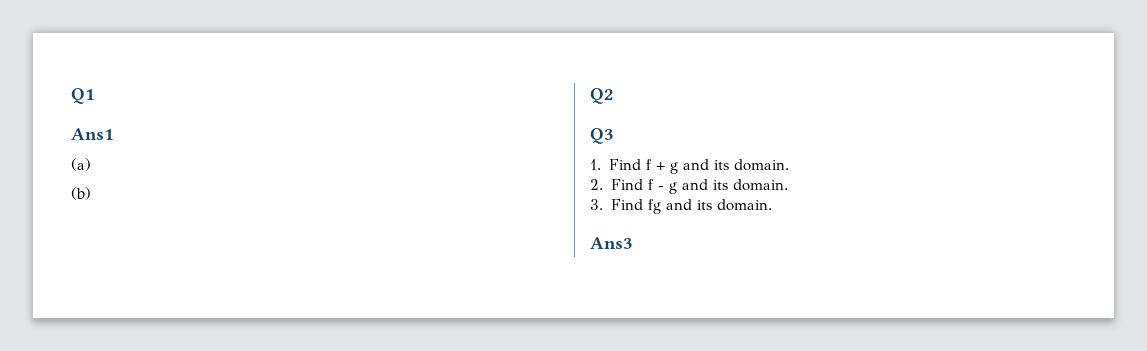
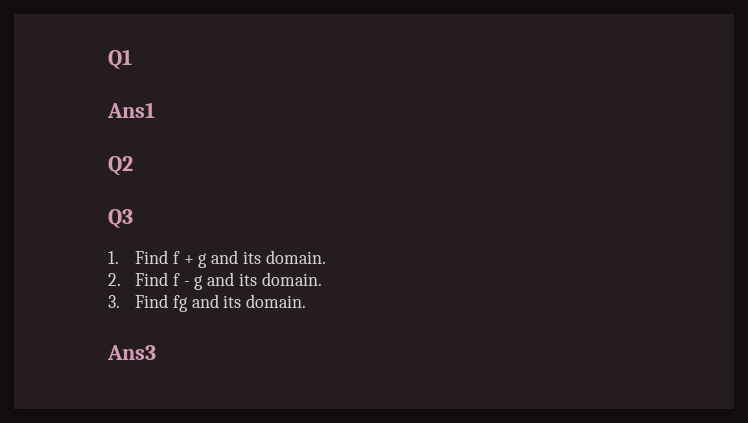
[71,158,91,171] [71,187,91,200] // (a) // (b) -> (155, 110) none

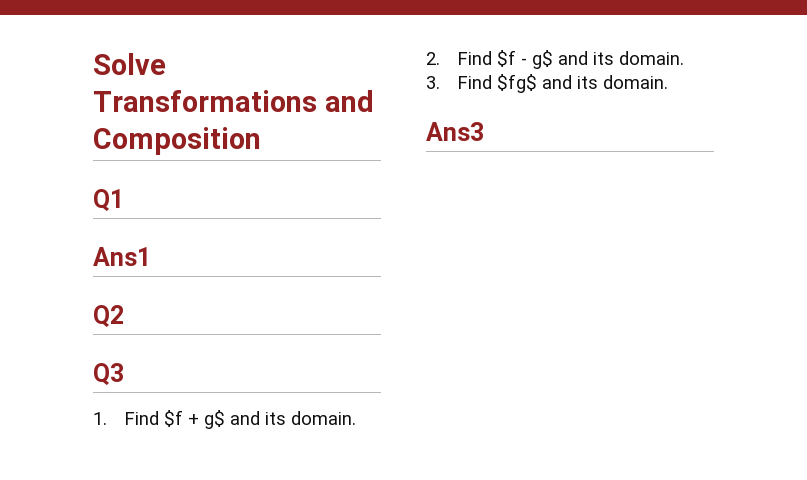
(108, 59) none -> [93,53,166,75] [93,90,374,112] [93,127,261,155] Solve Transformations and Composition //
[172,251,208,268] f + g -> [164,410,226,429] $f + g$
[172,273,204,290] f - g -> [497,50,554,69] $f - g$
[172,295,188,312] fg -> [497,74,538,93] $fg$

